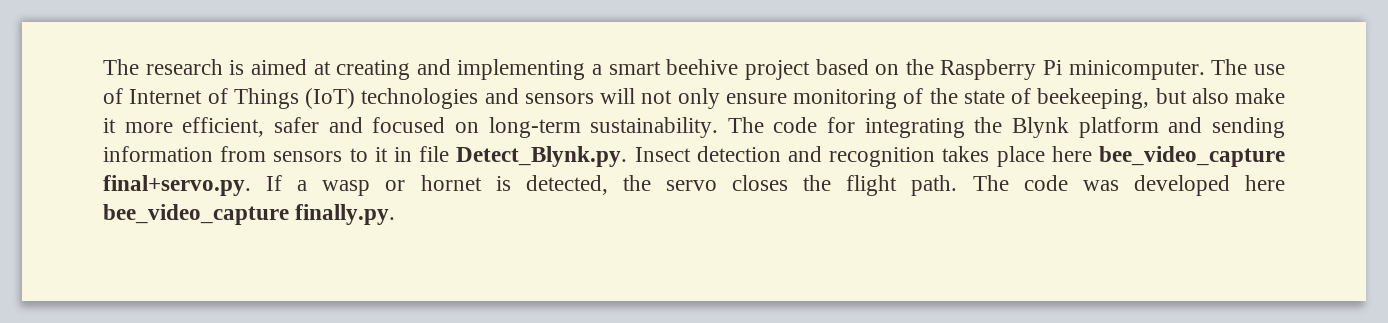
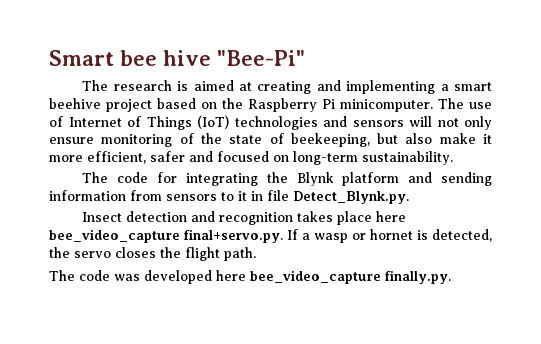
(103, 67) none -> [49,50,305,66] Smart bee hive "Bee-Pi" //
(719, 127) none -> (453, 158) //
(628, 156) none -> (409, 197) //
(958, 185) none -> (256, 254) //

